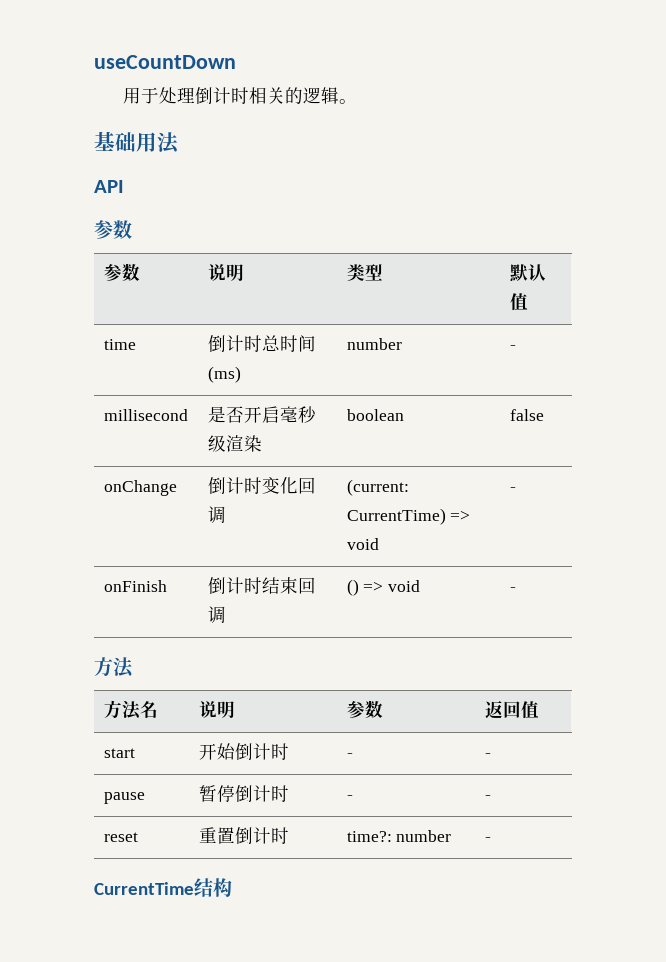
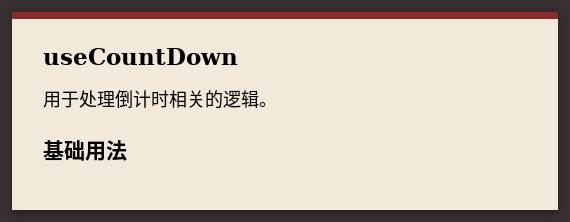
[94,180,124,193] [94,220,132,239] [103,263,140,282] [207,264,244,281] [346,264,383,281] [509,264,546,282] [509,293,528,311] [103,339,136,350] [207,335,316,353] [207,366,241,383] [346,338,402,350] [509,345,516,350] [103,409,188,421] [207,406,316,423] [207,435,262,452] [346,409,404,421] [509,409,544,421] [103,480,177,496] [207,477,316,495] [207,506,226,524] [346,479,409,496] [346,508,471,525] [346,538,379,550] [509,487,516,492] [103,580,167,592] [207,577,316,595] [207,606,226,624] [346,579,421,596] [509,587,516,592] [94,657,134,678] [103,700,158,720] [198,701,235,718] [346,700,383,719] [484,701,539,719] [103,748,135,758] [198,743,289,761] [346,753,353,758] [484,753,491,758] [103,792,145,804] [198,785,289,803] [346,795,353,800] [484,795,491,800] [103,832,138,842] [198,827,289,845] [346,830,452,842] [484,837,491,842] [94,878,232,897] // API // 参数 // 参数 | 说明 | 类型 | 默认值 // time | 倒计时总时间(ms) | number | - // millisecond | 是否开启毫秒级渲染 | boolean | false // onChange | 倒计时变化回调 | (current: CurrentTime) => void | - // onFinish | 倒计时结束回调 | () => void | - // 方法 // 方法名 | 说明 | 参数 | 返回值 // start | 开始倒计时 | - | - // pause | 暂停倒计时 | - | - // reset | 重置倒计时 | time?: number | - // CurrentTime结构 -> (127, 150) none

